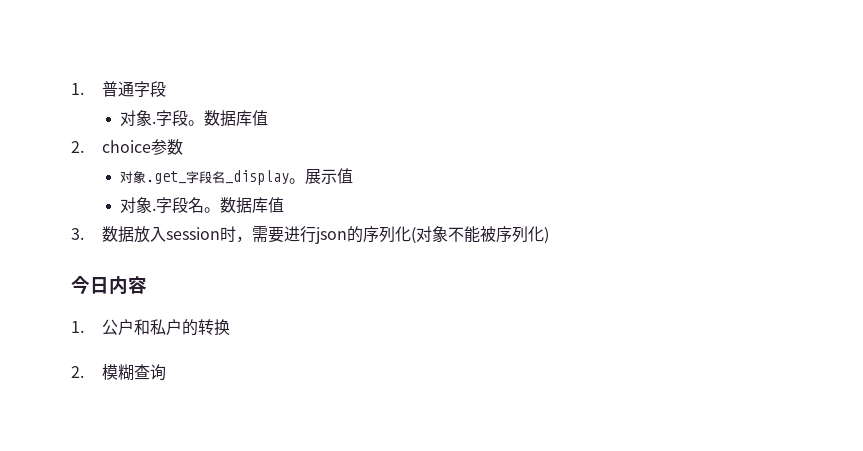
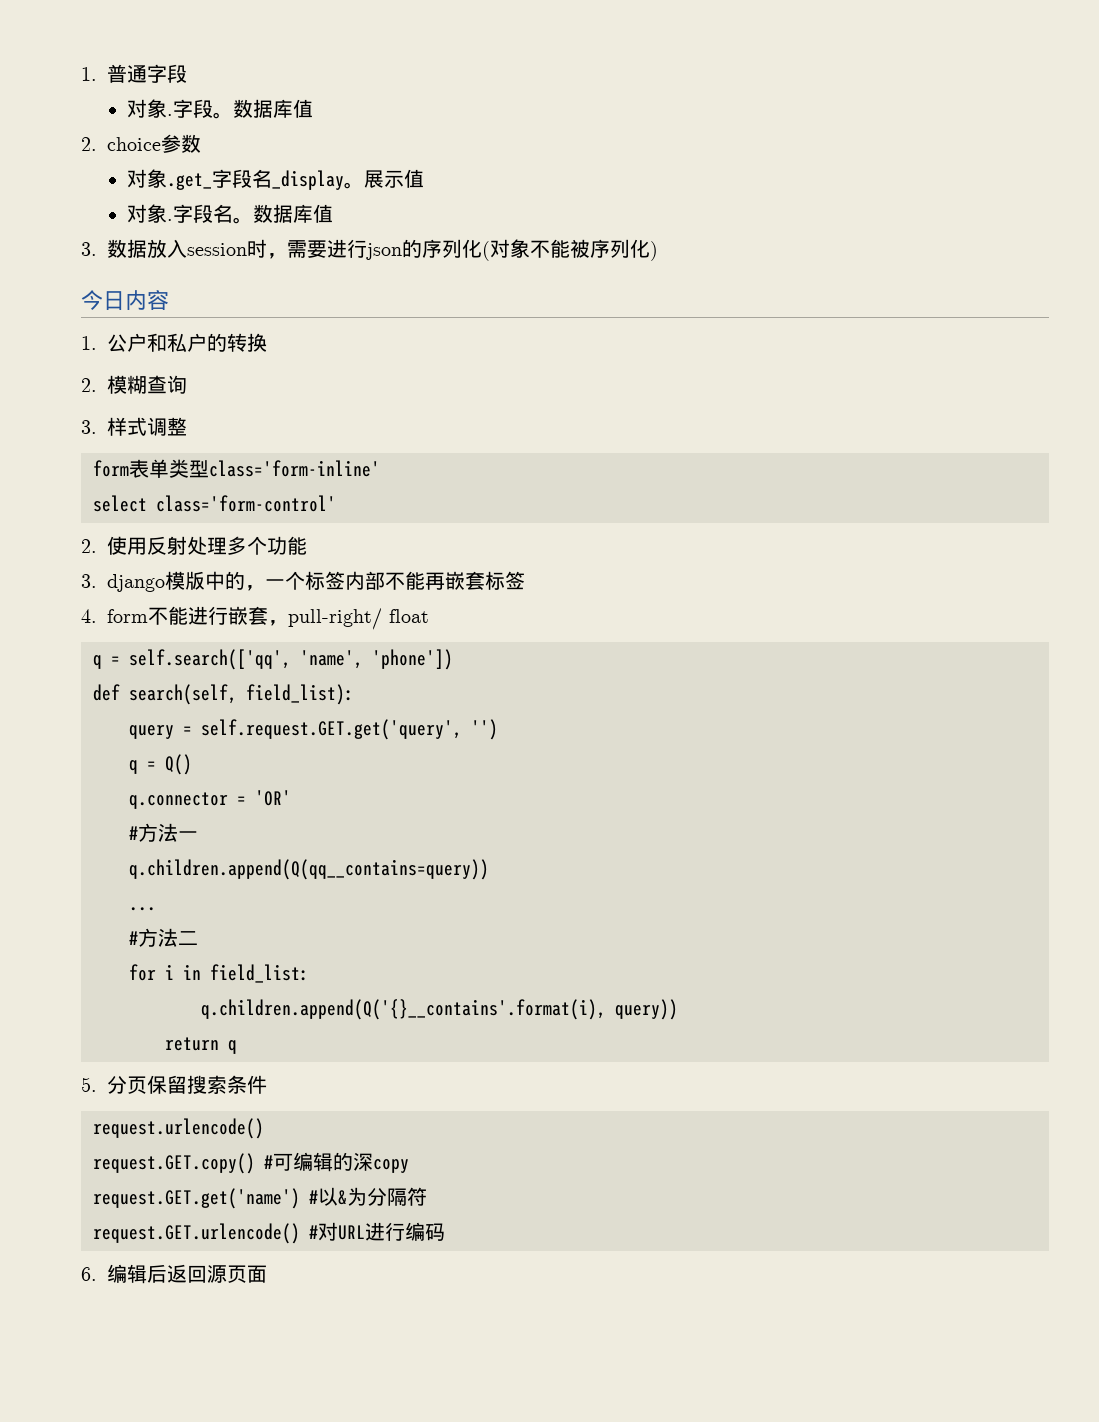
(167, 372) none -> [81,417,187,436] [93,459,380,478] [93,495,336,512] [81,536,307,555] [81,571,525,592] [81,606,429,630] [93,649,453,670] [93,684,354,705] [129,719,498,740] [129,754,192,775] [129,790,291,809] [129,823,198,842] [129,859,489,880] [129,907,156,911] [129,928,198,947] [129,964,309,983] [201,999,678,1020] [165,1037,237,1054] [81,1075,267,1094] [93,1118,264,1139] [93,1152,409,1174] [93,1187,427,1209] [93,1222,445,1244] [81,1264,267,1284] // 3.样式调整 // form表单类型class='form-inline' // select class='form-control' // 2.使用反射处理多个功能 // 3. django模版中的，一个标签内部不能再嵌套标签 // 4. form不能进行嵌套，pull-right/ float // q = self.search(['qq', 'name', 'phone']) // def search(self, field_list): // query = self.request.GET.get('query', '') // q = Q() // q.connector = 'OR' // #方法一 // q.children.append(Q(qq__contains=query)) // ... // #方法二 // for i in field_list: // q.children.append(Q('{}__contains'.format(i), query)) // return q // 5.分页保留搜索条件 // request.urlencode() // request.GET.copy() #可编辑的深copy // request.GET.get('name') #以&为分隔符 // request.GET.urlencode() #对URL进行编码 // 6.编辑后返回源页面

